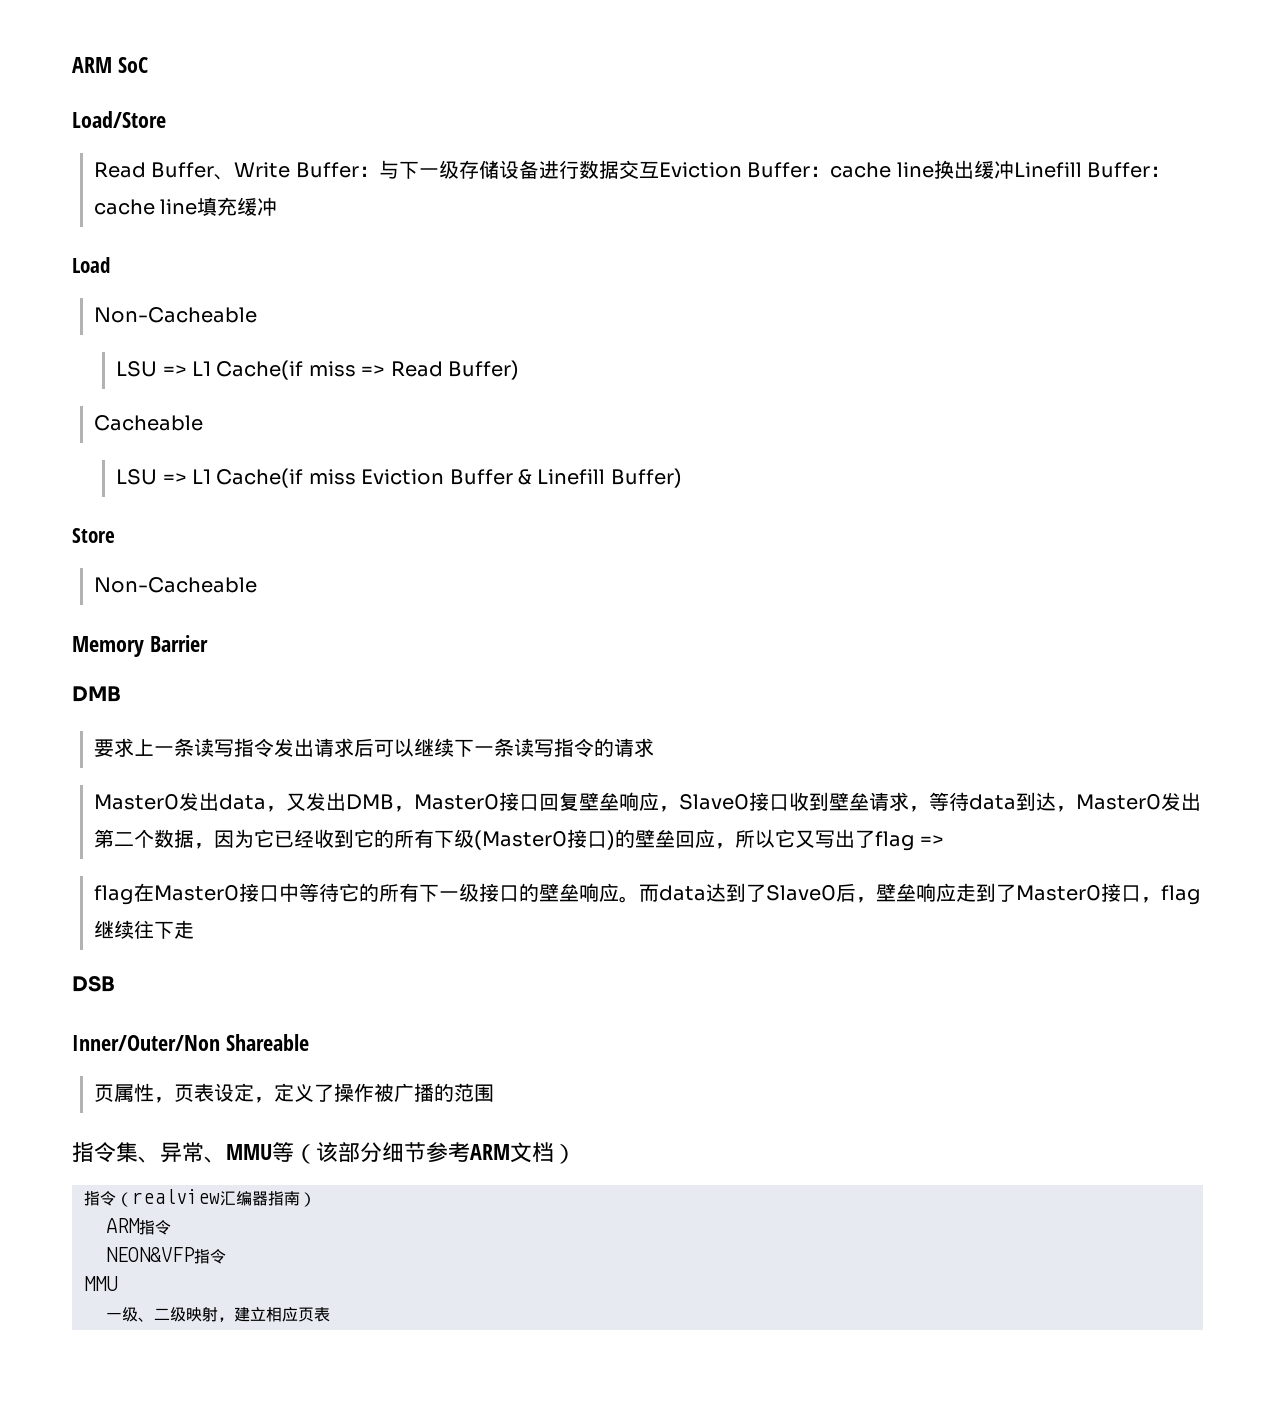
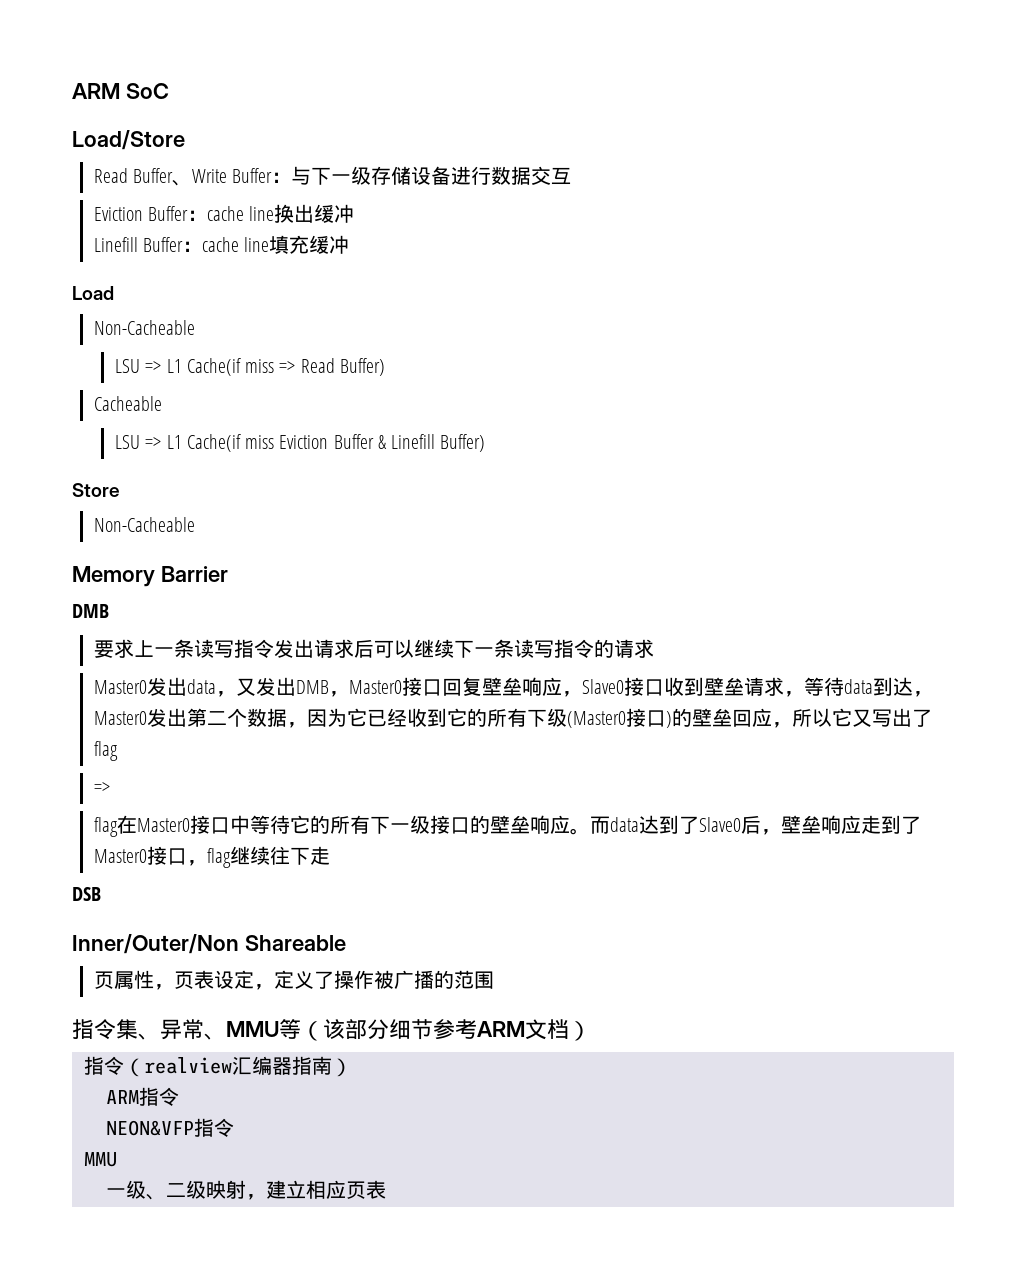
(659, 170) none -> (572, 176) //
(1014, 169) none -> (355, 213) //
(916, 841) none -> (118, 751) //

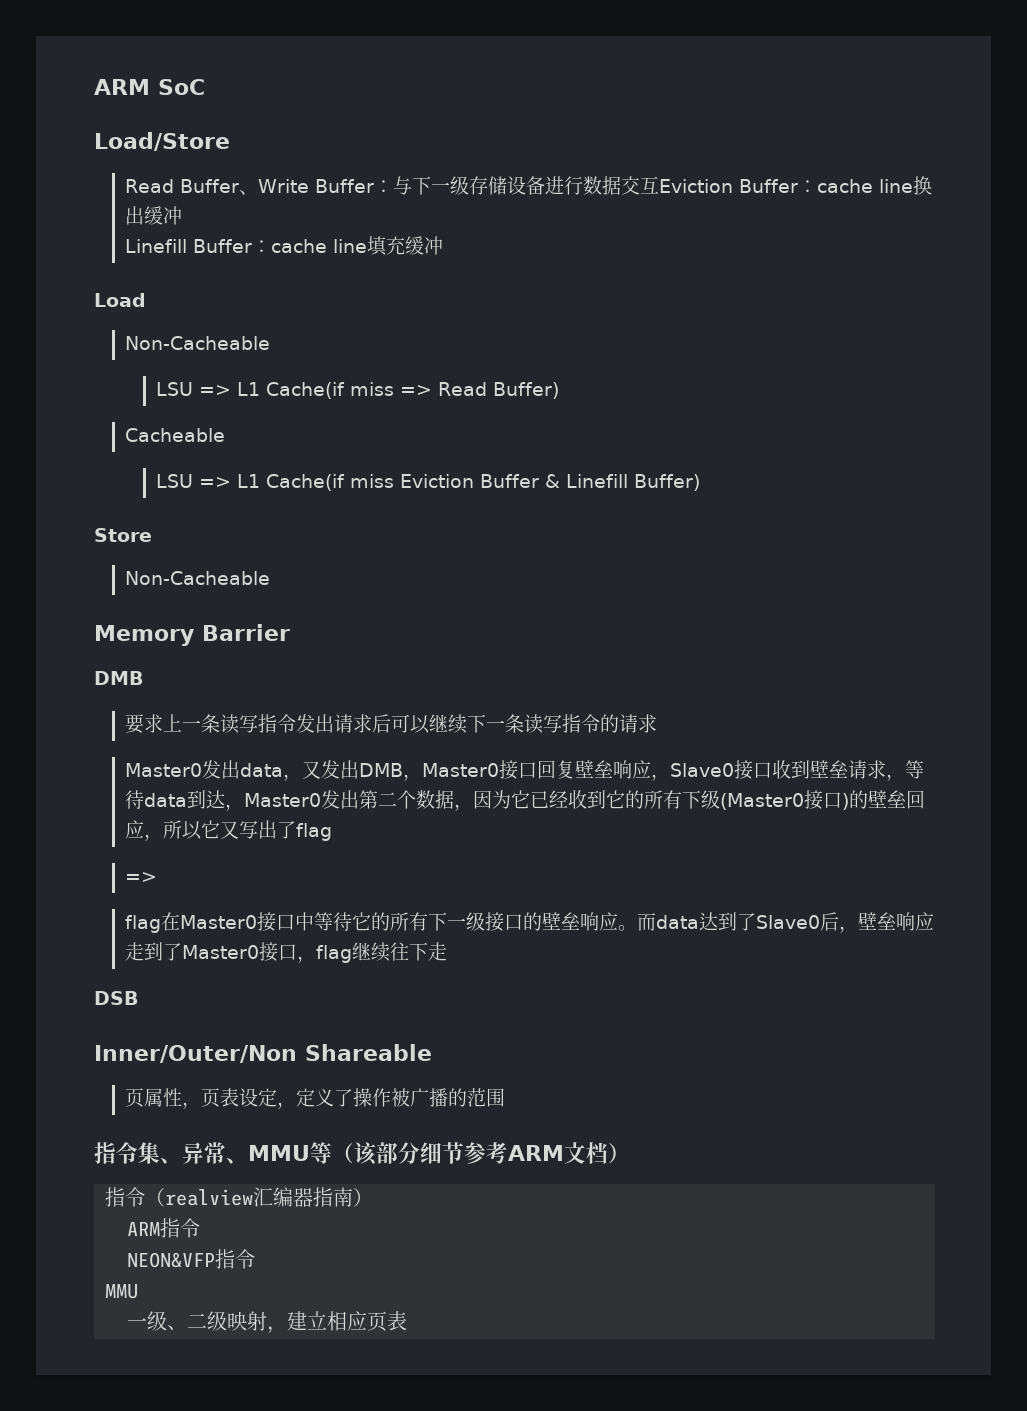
(572, 176) // -> (660, 185) none

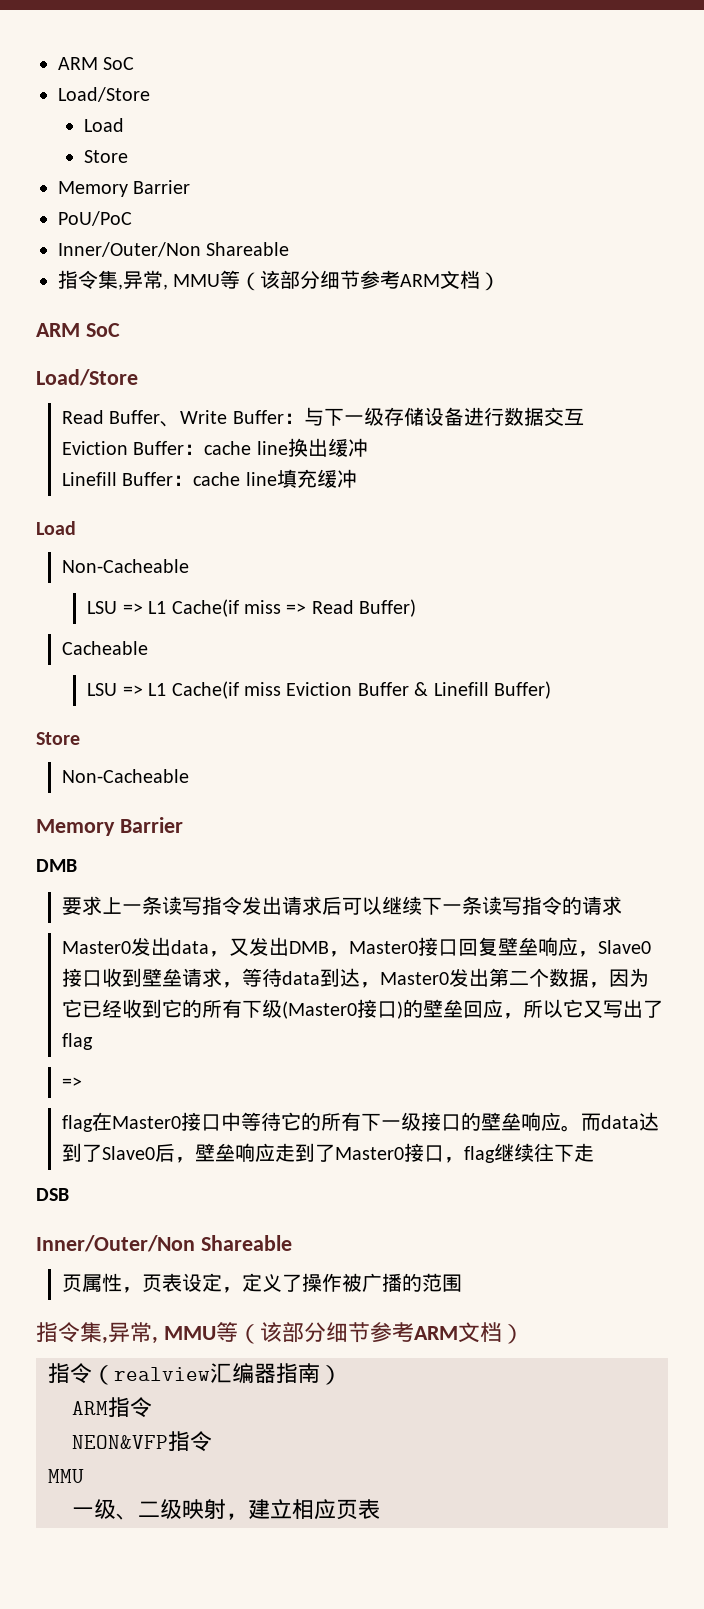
[94,79,205,95] [94,132,230,151] ARM SoC // Load/Store -> [58,57,135,70] [58,87,150,102] [83,118,124,132] [83,150,128,163] [58,180,191,197] [58,211,132,226] [58,242,290,257] [58,270,501,291] [36,323,120,337] [36,369,138,386] ARM SoC // Load/Store // Load // Store // Memory Barrier // PoU/PoC // Inner/Outer/Non Shareable // 指令集,异常, MMU等（该部分细节参考ARM文档） // ARM SoC // Load/Store
(660, 185) none -> (584, 417) //
[160,1142,248,1164] 、异常、 -> [102,1322,158,1344] ,异常,

